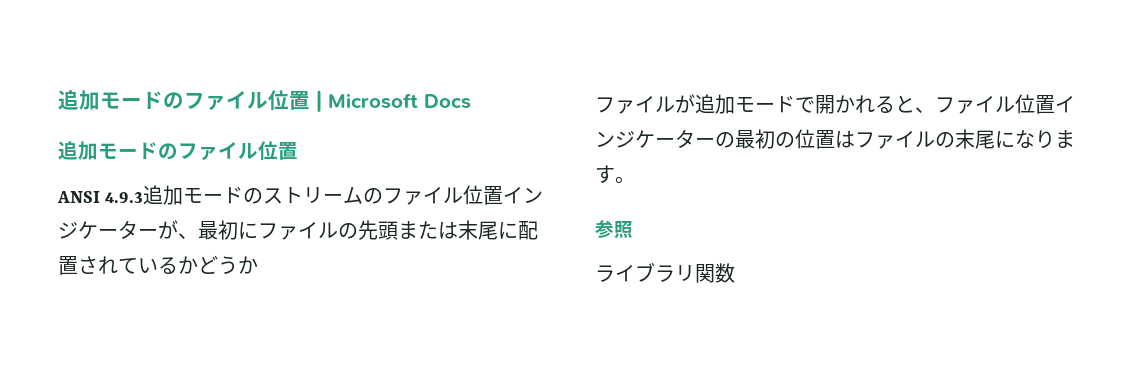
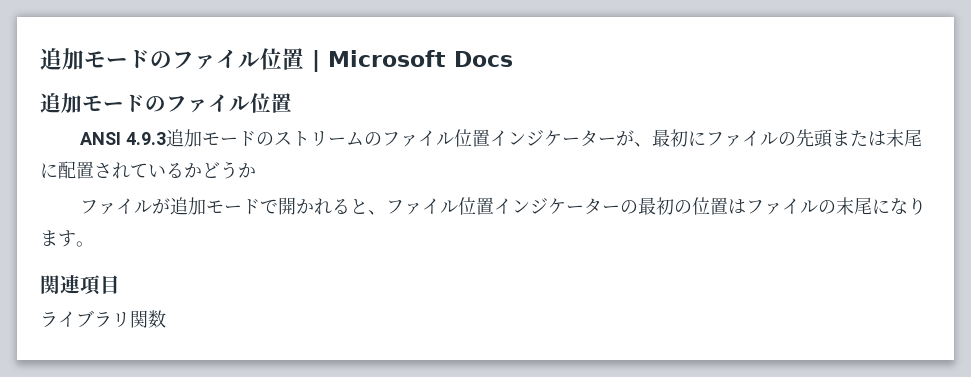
[595,220,633,239] 参照 -> [40,275,120,295] 関連項目

